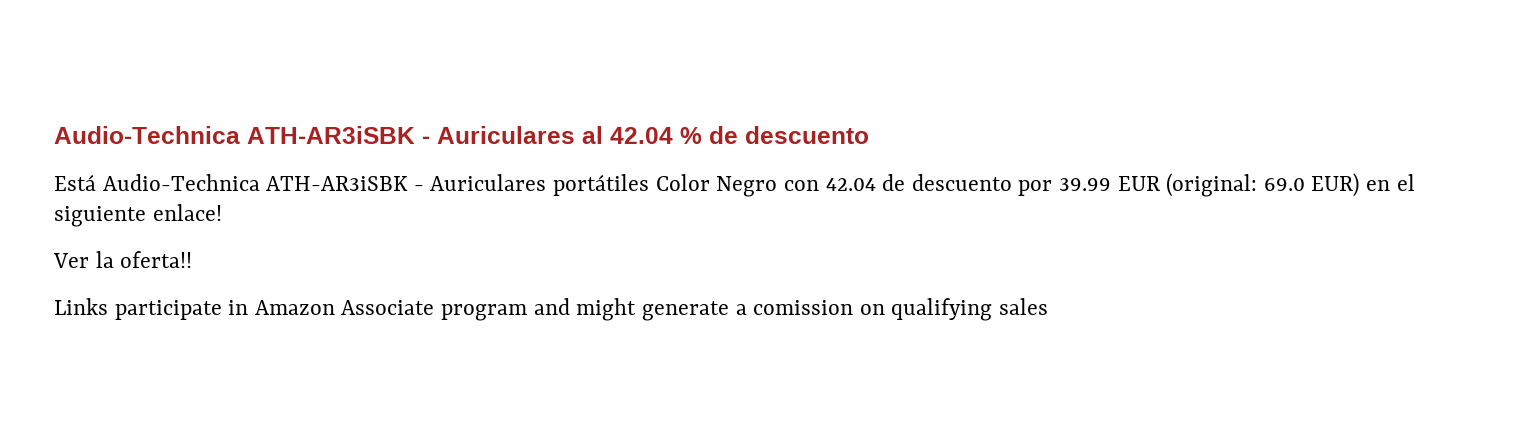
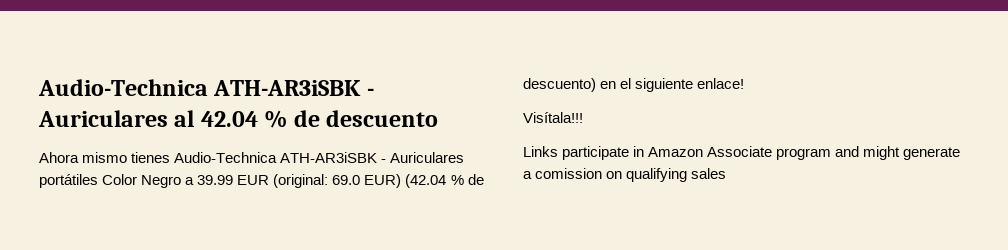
[54,174,96,191] Está -> [39,152,171,163] Ahora mismo tienes
[783,174,1053,196] con 42.04 de descuento por -> [185,177,195,185] a
(1360, 185) none -> [405,174,484,188] [523,78,596,92] (42.04 % de descuento)
[53,251,193,268] Ver la oferta!! -> [523,112,583,123] Visítala!!!

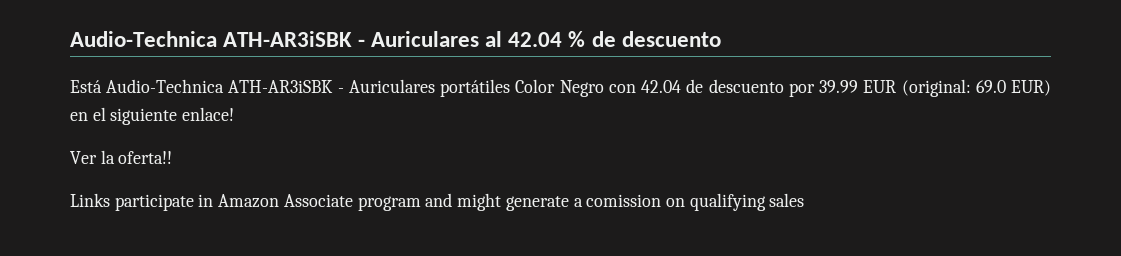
[39,152,171,163] Ahora mismo tienes -> [70,80,102,93] Está
[185,177,195,185] a -> [608,79,815,97] con 42.04 de descuento por
[405,174,484,188] [523,78,596,92] (42.04 % de descuento) -> (1052, 88) none
[523,112,583,123] Visítala!!! -> [70,150,173,164] Ver la oferta!!

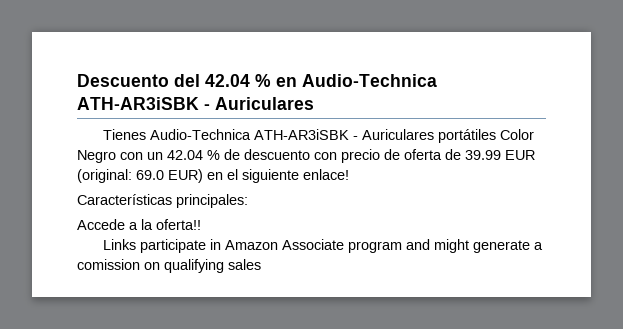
[70,31,721,47] [70,80,102,93] Audio-Technica ATH-AR3iSBK - Auriculares al 42.04 % de descuento // Está -> [77,74,437,87] [77,97,314,110] [102,129,146,140] Descuento del 42.04 % en Audio-Technica ATH-AR3iSBK - Auriculares // Tienes
[641,79,815,97] 42.04 de descuento por -> [147,149,461,163] un 42.04 % de descuento con precio de oferta de
[70,151,97,164] Ver -> [77,194,248,208] [77,219,138,230] Características principales: // Accede a

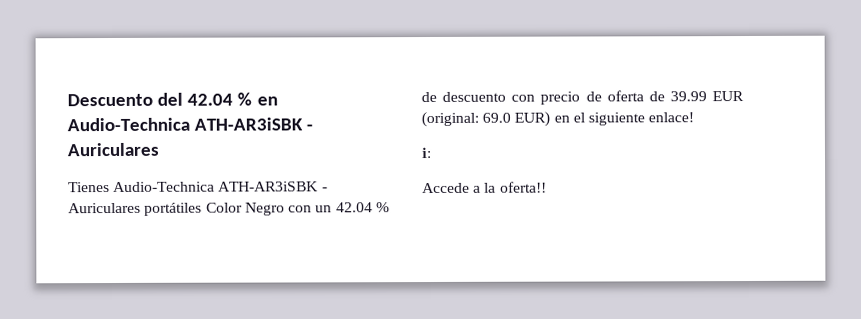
[77,194,248,208] Características principales: -> [421,146,431,159] ℹ:
[102,239,543,253] [77,259,261,273] // Links participate in Amazon Associate program and might generate a comission on qualifying sales -> (547, 187) none

